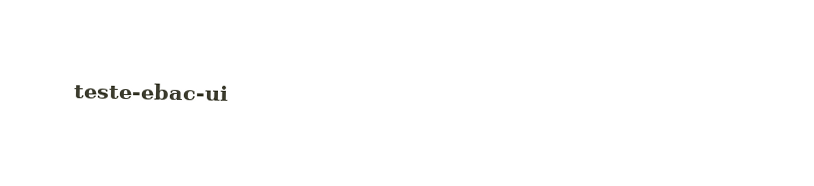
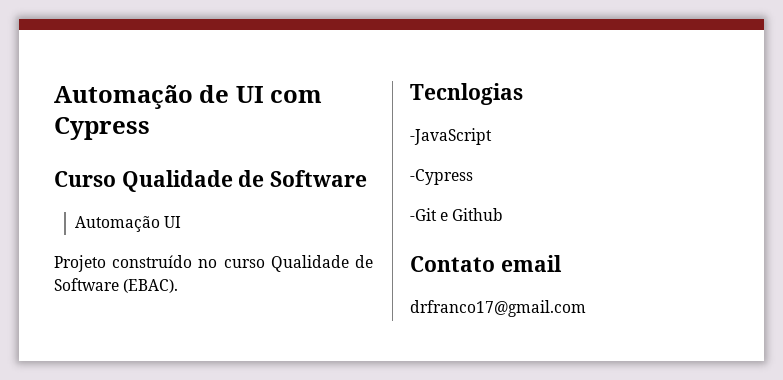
[73,82,229,101] teste-ebac-ui -> [54,85,323,109] [54,117,150,140] [54,170,368,192] [74,216,181,232] [54,255,373,272] [54,278,179,293] [410,83,523,105] [410,128,492,145] [410,169,473,185] [410,208,504,221] [410,255,562,272] [410,300,586,317] Automação de UI com Cypress // Curso Qualidade de Software // Automação UI // Projeto construído no curso Qualidade de Software (EBAC). // Tecnlogias // -JavaScript // -Cypress // -Git e Github // Contato email // drfranco17@gmail.com

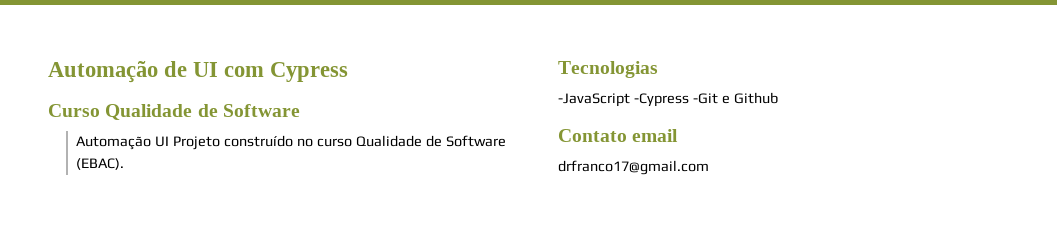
(181, 222) // -> (170, 141) none
[410,83,523,105] Tecnlogias -> [558,61,658,78] Tecnologias
(492, 136) // -> (630, 100) none
(473, 177) // -> (689, 100) none

